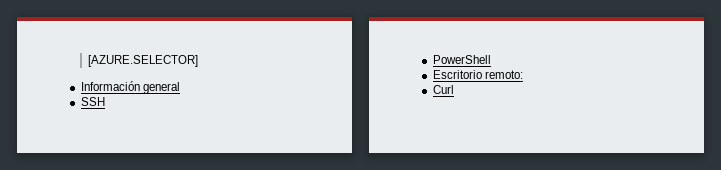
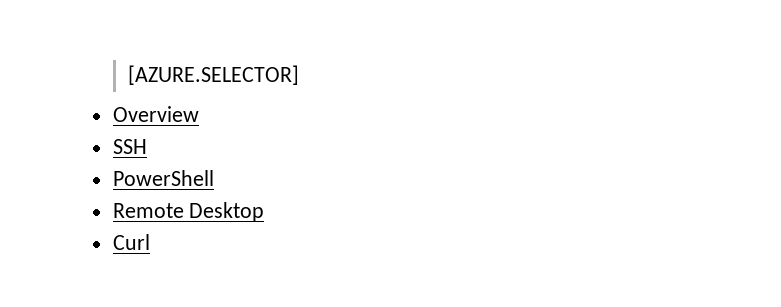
[80,81,180,94] Información general -> [112,106,199,122] Overview
[432,70,523,79] Escritorio remoto: -> [112,202,265,222] Remote Desktop

